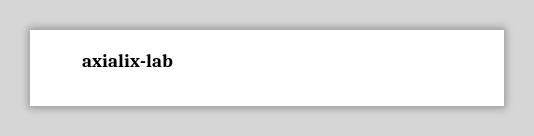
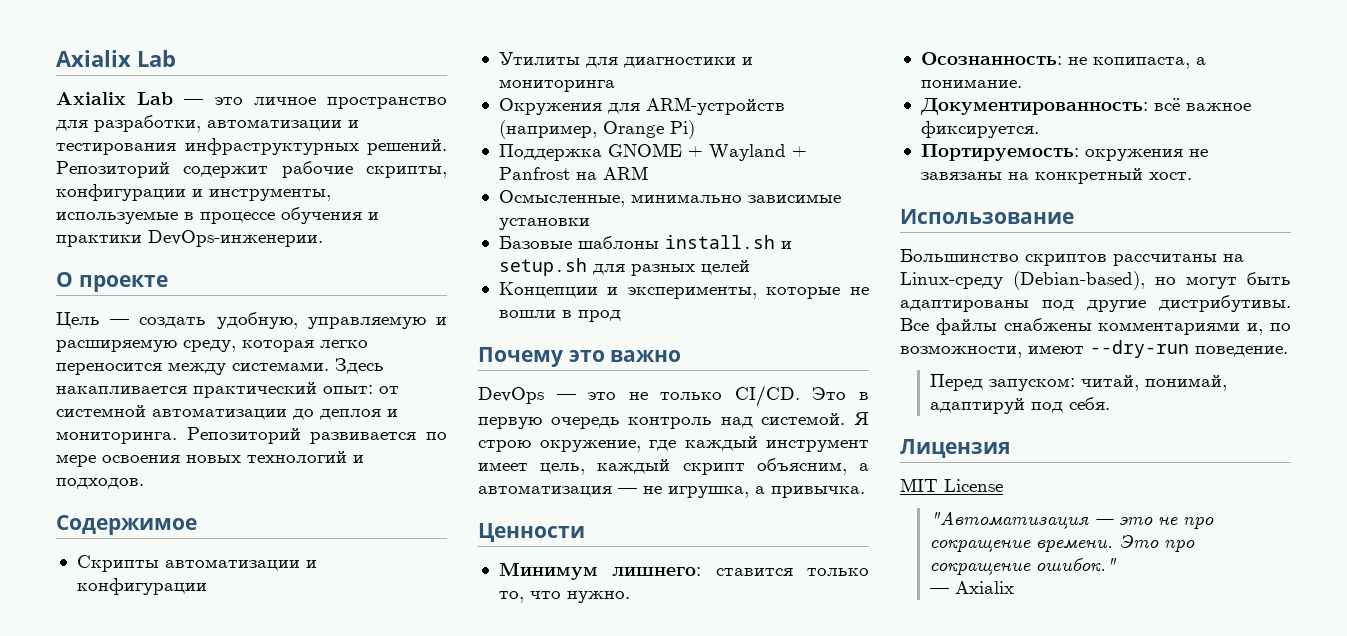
[82,54,173,67] axialix-lab -> [56,50,176,67] [56,92,447,109] [56,115,359,132] [56,138,447,155] [56,161,447,178] [56,184,331,201] [56,207,379,224] [56,230,323,247] [56,272,168,292] [56,312,447,329] [56,339,368,352] [56,358,384,375] [56,382,399,398] [56,405,398,420] [56,427,447,444] [56,451,364,467] [56,478,144,489] [56,515,197,535] [76,555,317,572] [76,578,207,595] [498,52,753,68] [498,79,615,92] [498,97,785,115] [498,120,695,139] [498,143,807,161] [498,166,648,180] [498,190,841,207] [498,218,590,230] [498,235,792,249] [498,258,750,276] [498,282,869,299] [498,310,621,322] [478,347,682,367] [478,385,869,407] [478,412,869,429] [478,436,869,452] [478,458,869,475] [478,485,865,498] [478,523,585,542] [498,562,869,580] [498,591,630,603] [920,52,1206,69] [920,79,1022,88] [919,98,1251,115] [920,121,1039,138] [920,144,1208,161] [920,168,1192,184] [900,209,1074,224] [900,249,1244,266] [900,271,1291,290] [900,295,1291,312] [900,318,1291,335] [900,340,1288,358] [930,374,1228,391] [930,397,1111,414] [900,439,1010,458] [900,478,1003,492] [930,511,1215,530] [930,535,1196,553] [930,558,1118,576] [930,581,1015,594] Axialix Lab // Axialix Lab — это личное пространство для разработки, автоматизации и тестирования инфраструктурных решений. Репозиторий содержит рабочие скрипты, конфигурации и инструменты, используемые в процессе обучения и практики DevOps-инженерии. // О проекте // Цель — создать удобную, управляемую и расширяемую среду, которая легко переносится между системами. Здесь накапливается практический опыт: от системной автоматизации до деплоя и мониторинга. Репозиторий развивается по мере освоения новых технологий и подходов. // Содержимое // Скрипты автоматизации и конфигурации // Утилиты для диагностики и мониторинга // Окружения для ARM-устройств (например, Orange Pi) // Поддержка GNOME + Wayland + Panfrost на ARM // Осмысленные, минимально зависимые установки // Базовые шаблоны install.sh и setup.sh для разных целей // Концепции и эксперименты, которые не вошли в прод // Почему это важно // DevOps — это не только CI/CD. Это в первую очередь контроль над системой. Я строю окружение, где каждый инструмент имеет цель, каждый скрипт объясним, а автоматизация — не игрушка, а привычка. // Ценности // Минимум лишнего: ставится только то, что нужно. // Осознанность: не копипаста, а понимание. // Документированность: всё важное фиксируется. // Портируемость: окружения не завязаны на конкретный хост. // Использование // Большинство скриптов рассчитаны на Linux-среду (Debian-based), но могут быть адаптированы под другие дистрибутивы. Все файлы снабжены комментариями и, по возможности, имеют --dry-run поведение. // Перед запуском: читай, понимай, адаптируй под себя. // Лицензия // MIT License // "Автоматизация — это не про сокращение времени. Это про сокращение ошибок." // — Axialix

